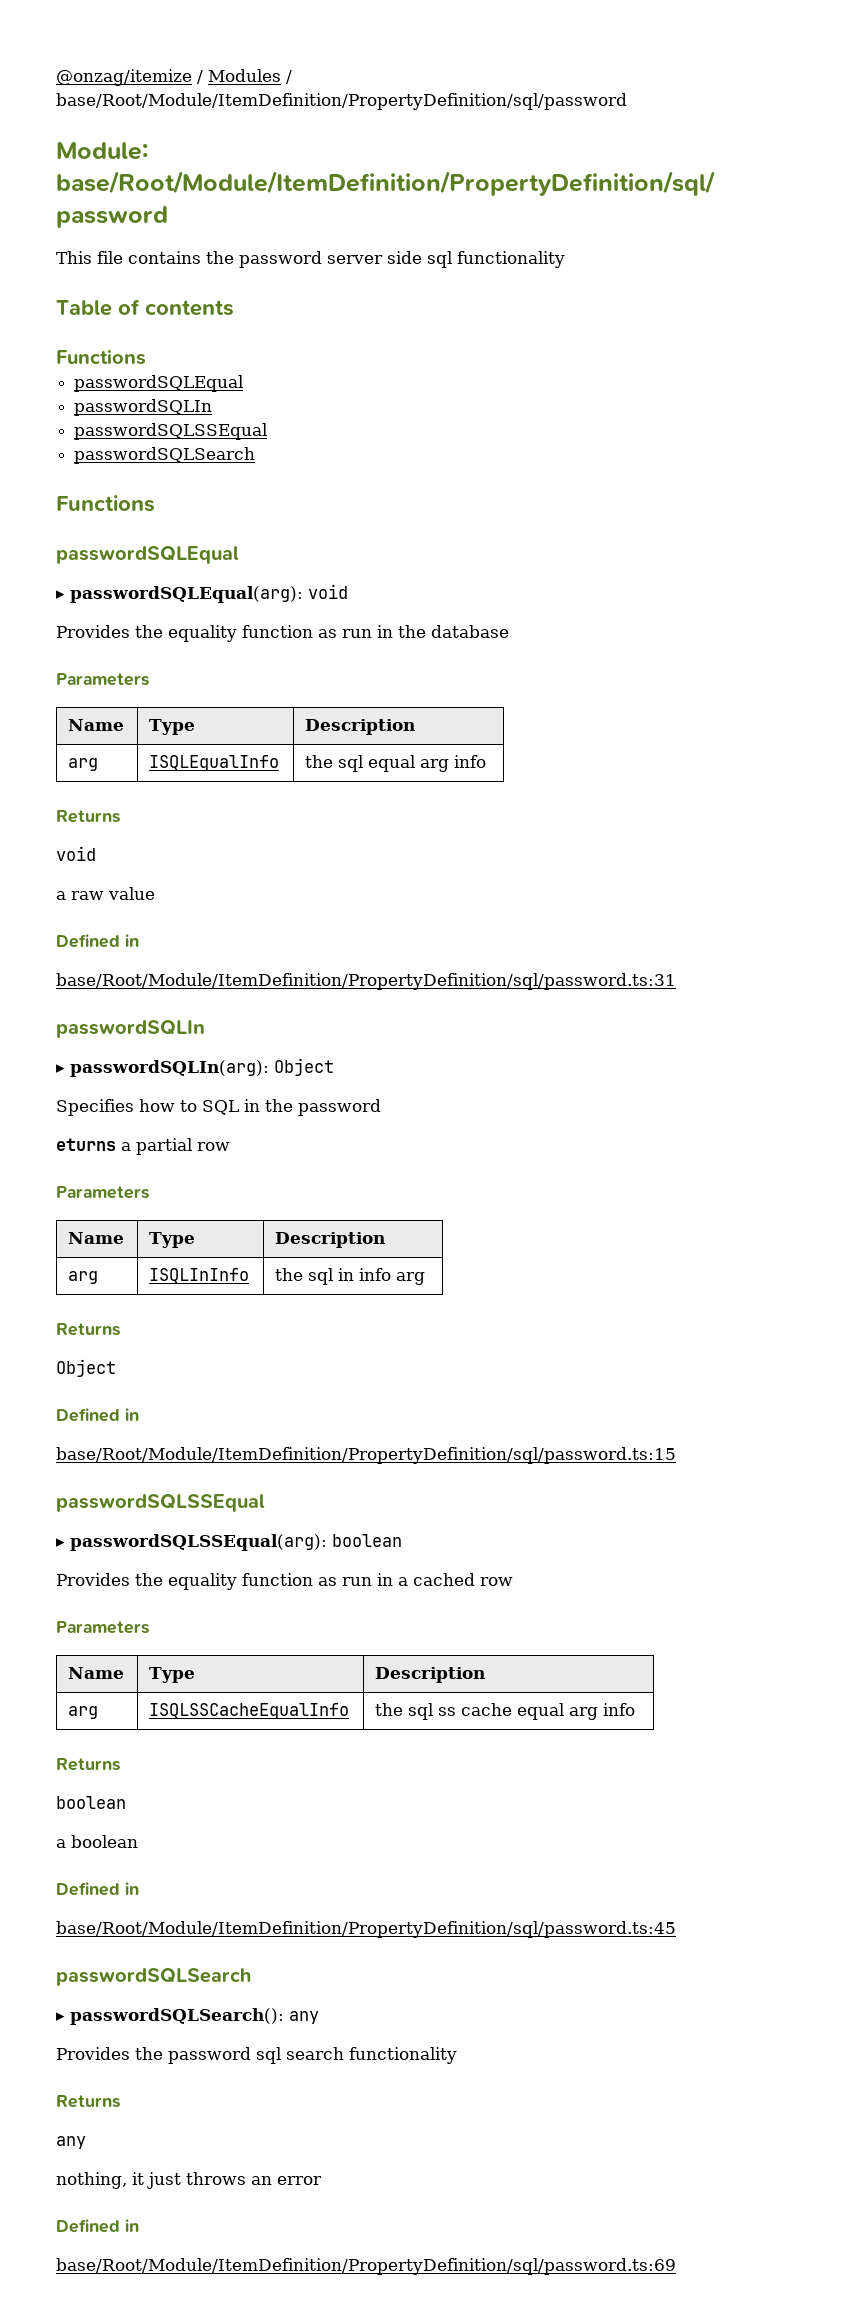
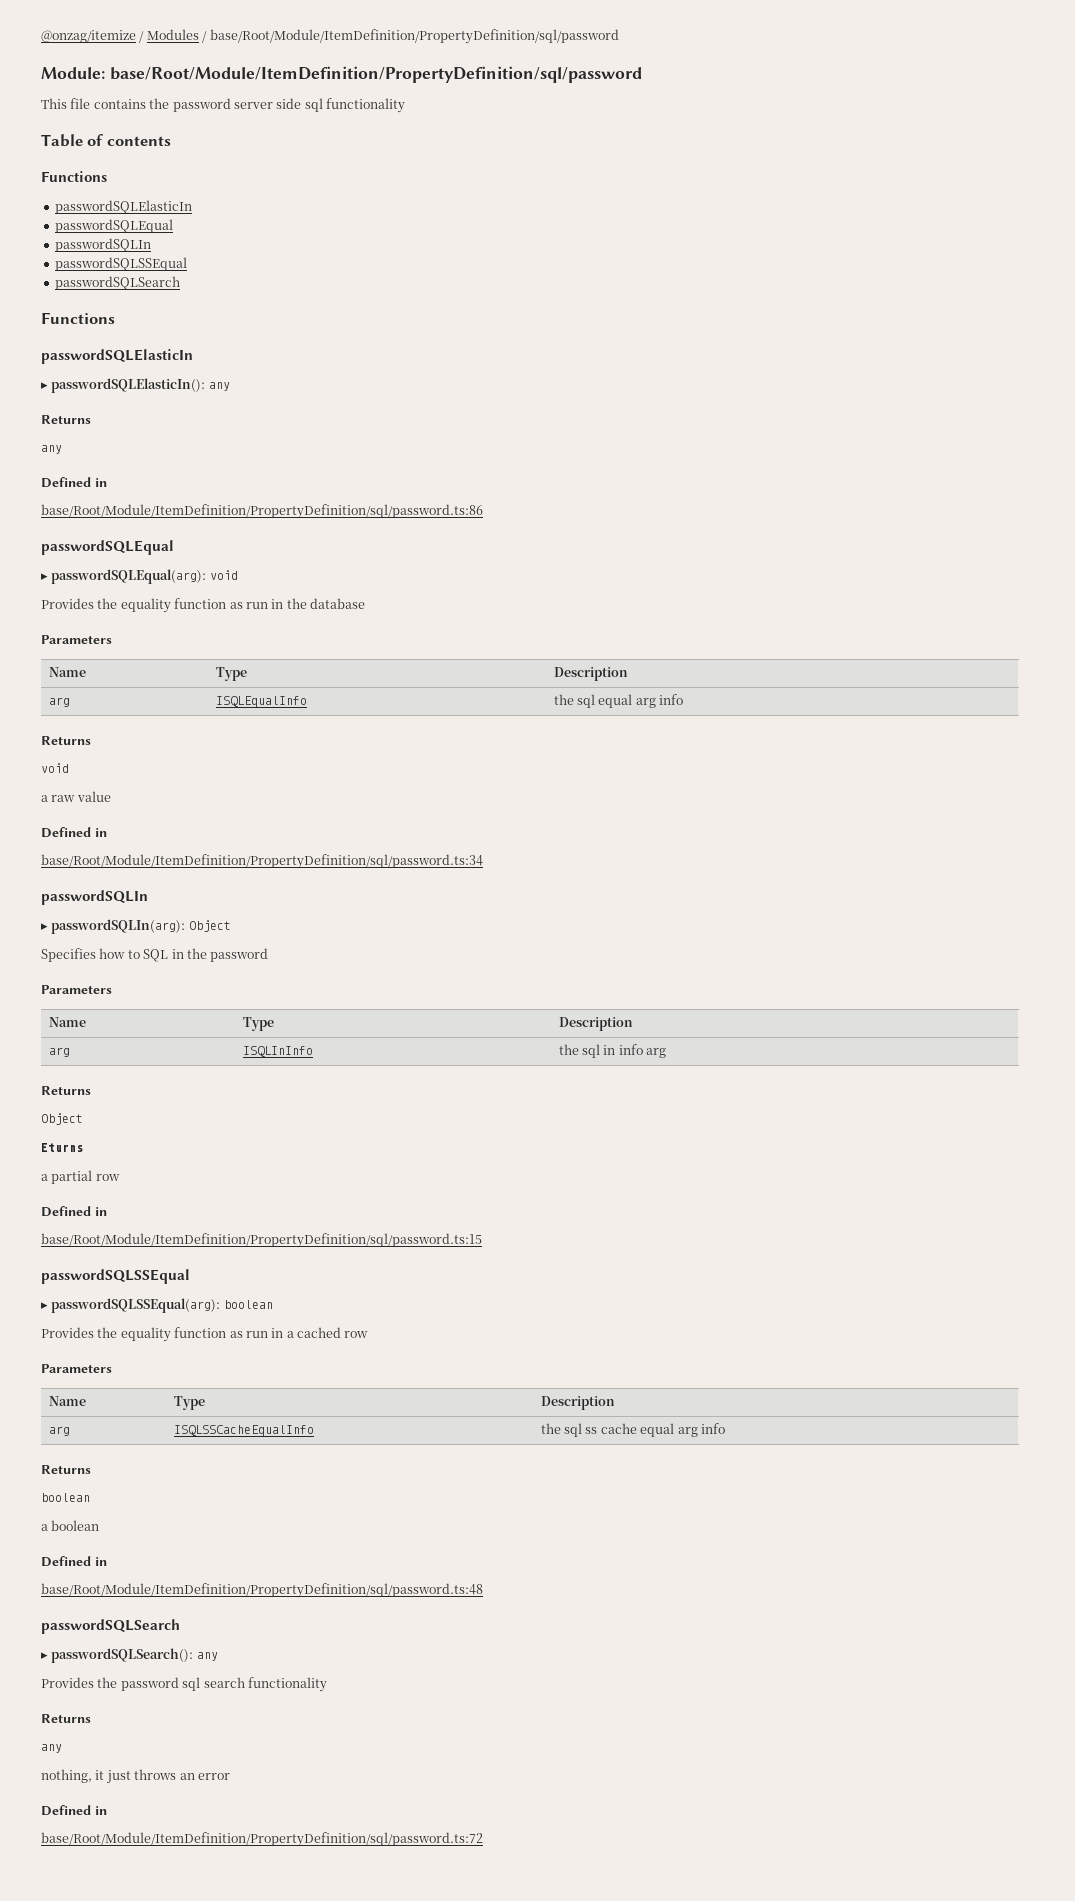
(146, 357) none -> [54,200,192,214] // passwordSQLElasticIn
(155, 503) none -> [41,349,193,364] [41,378,230,393] [41,415,91,424] [41,445,62,454] [41,477,107,488] [41,504,483,519] // passwordSQLElasticIn // ▸ passwordSQLElasticIn(): any // Returns // any // Defined in // base/Root/Module/ItemDefinition/PropertyDefinition/sql/password.ts:86
[56,973,676,990] base/Root/Module/ItemDefinition/PropertyDefinition/sql/password.ts:31 -> [41,854,483,869] base/Root/Module/ItemDefinition/PropertyDefinition/sql/password.ts:34
[56,1138,230,1155] // eturns a partial row -> (269, 955) none
(116, 1368) none -> [41,1143,83,1152] [41,1170,120,1184] // Eturns // a partial row
[56,1921,676,1938] base/Root/Module/ItemDefinition/PropertyDefinition/sql/password.ts:45 -> [41,1583,483,1598] base/Root/Module/ItemDefinition/PropertyDefinition/sql/password.ts:48
[56,2258,676,2275] base/Root/Module/ItemDefinition/PropertyDefinition/sql/password.ts:69 -> [41,1832,483,1847] base/Root/Module/ItemDefinition/PropertyDefinition/sql/password.ts:72

